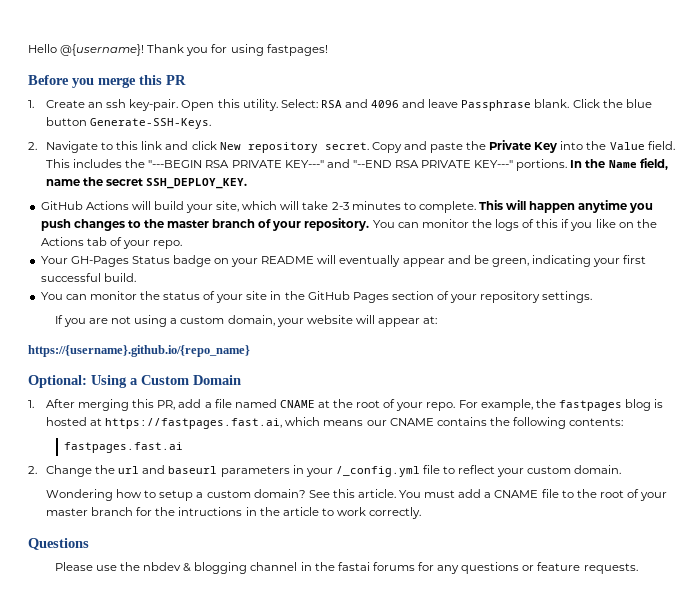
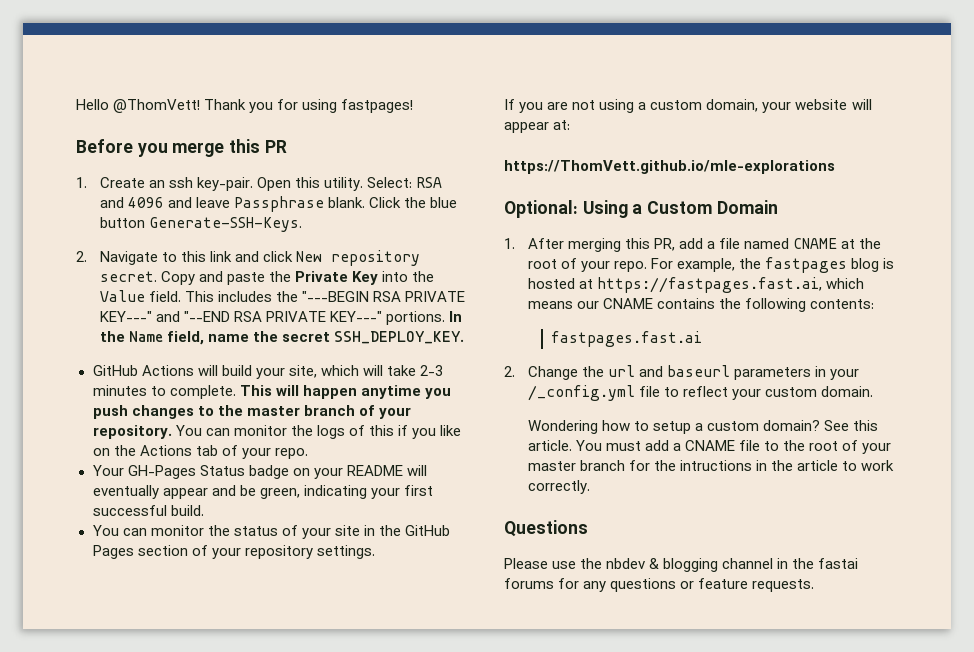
[60,44,145,56] @{username}! -> [113,99,201,113] @ThomVett!
[28,345,250,357] https://{username}.github.io/{repo_name} -> [504,160,835,174] https://ThomVett.github.io/mle-explorations

